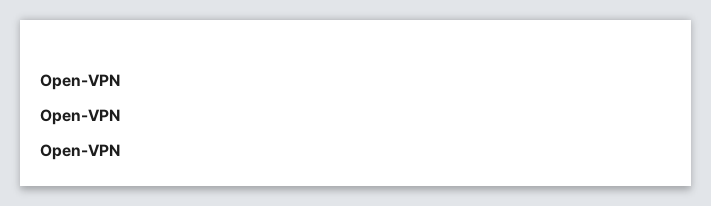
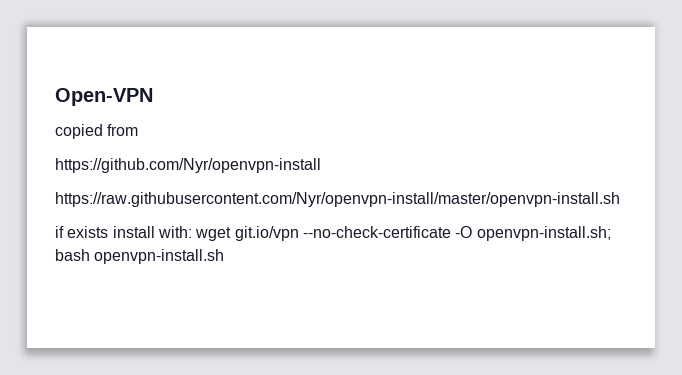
[40,74,120,90] [40,109,120,125] [40,144,120,160] Open-VPN // Open-VPN // Open-VPN -> [55,88,153,106] [55,124,139,139] [55,158,321,173] [55,192,620,207] [55,226,611,241] [55,249,225,264] Open-VPN // copied from // https://github.com/Nyr/openvpn-install // https://raw.githubusercontent.com/Nyr/openvpn-install/master/openvpn-install.sh // if exists install with: wget git.io/vpn --no-check-certificate -O openvpn-install.sh; bash openvpn-install.sh

